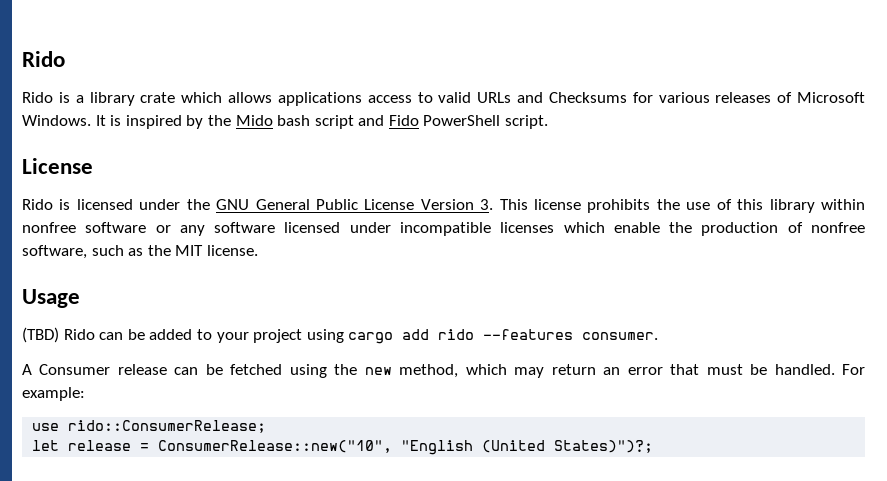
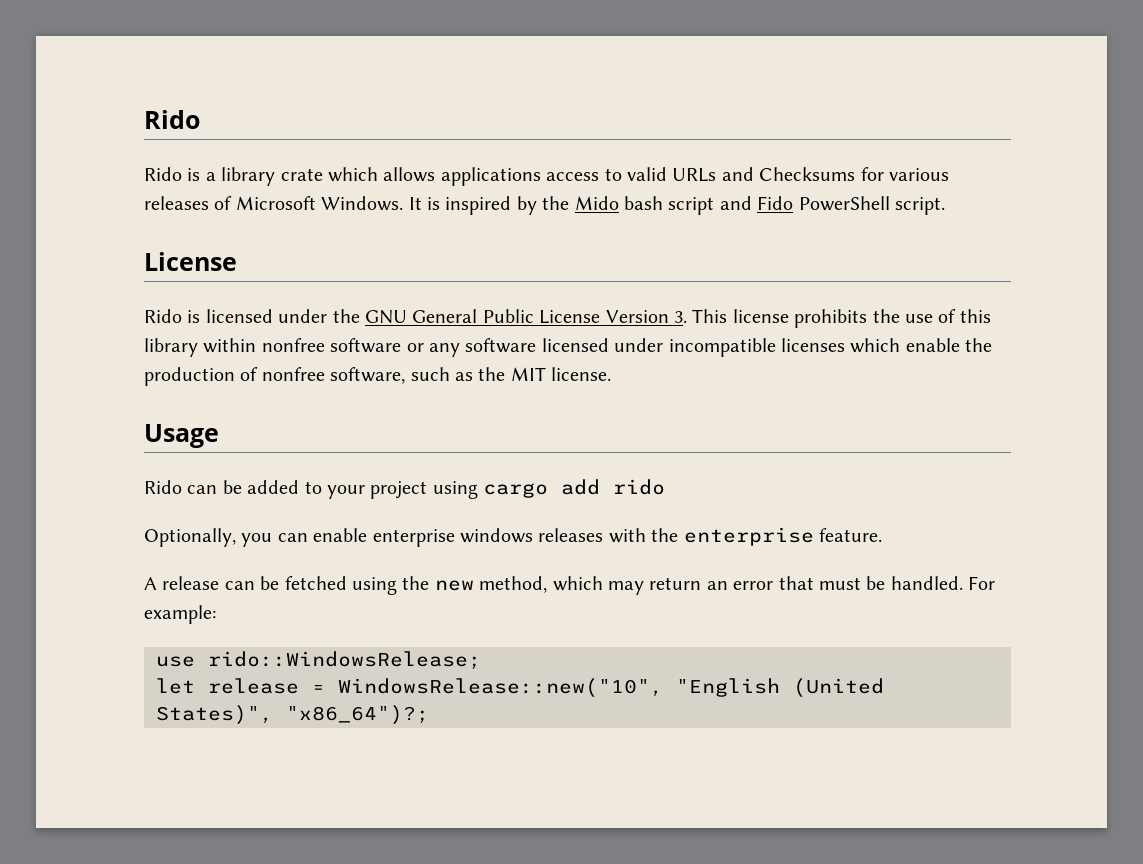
[22,327,59,343] (TBD) -> (219, 436) none
[483,329,659,340] --features consumer. -> [144,527,882,547] // Optionally, you can enable enterprise windows releases with the enterprise feature.
[39,364,111,375] Consumer -> (157, 583) none
[68,420,267,433] rido::ConsumerRelease; -> [208,651,481,670] rido::WindowsRelease;
[158,440,393,453] ConsumerRelease::new("10", -> [338,678,663,698] WindowsRelease::new("10",
[554,440,654,453] States)")?; -> [156,705,429,725] States)", "x86_64")?;

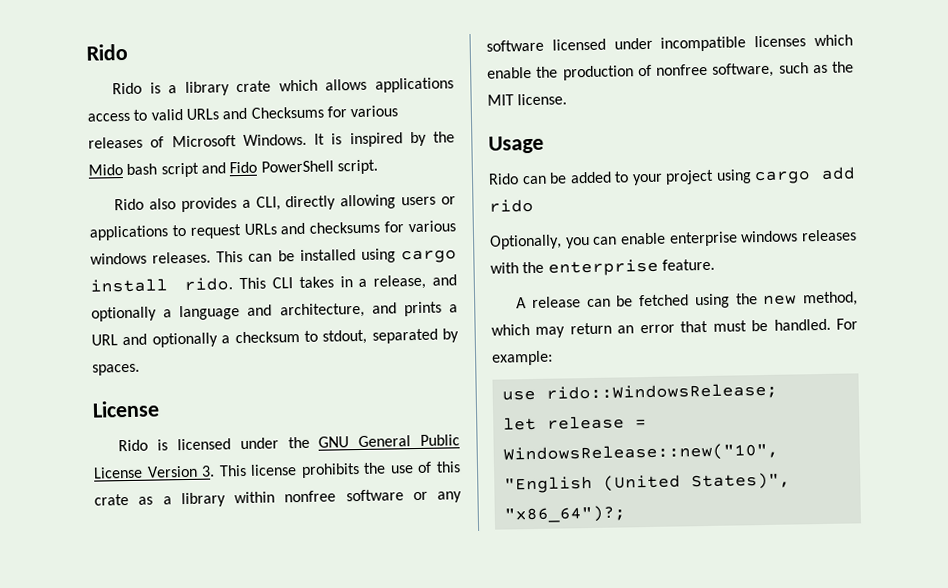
(945, 206) none -> [114,194,456,213] [89,220,456,241] [90,248,457,265] [90,274,458,293] [91,301,459,322] [91,328,459,348] [92,363,140,376] // Rido also provides a CLI, directly allowing users or applications to request URLs and checksums for various windows releases. This can be installed using cargo install rido. This CLI takes in a release, and optionally a language and architecture, and prints a URL and optionally a checksum to stdout, separated by spaces.
(991, 316) none -> [94,494,172,506] crate as a

